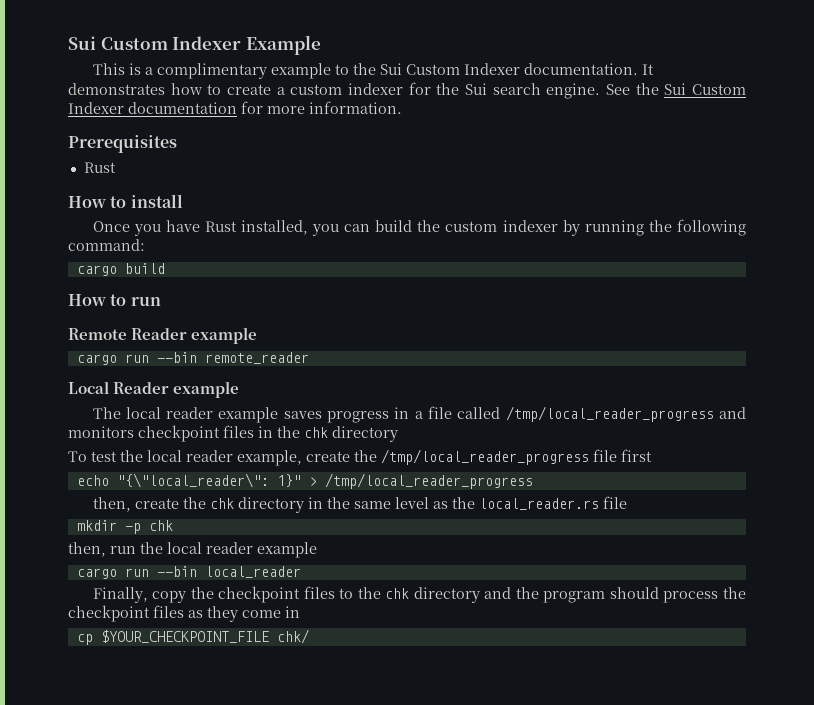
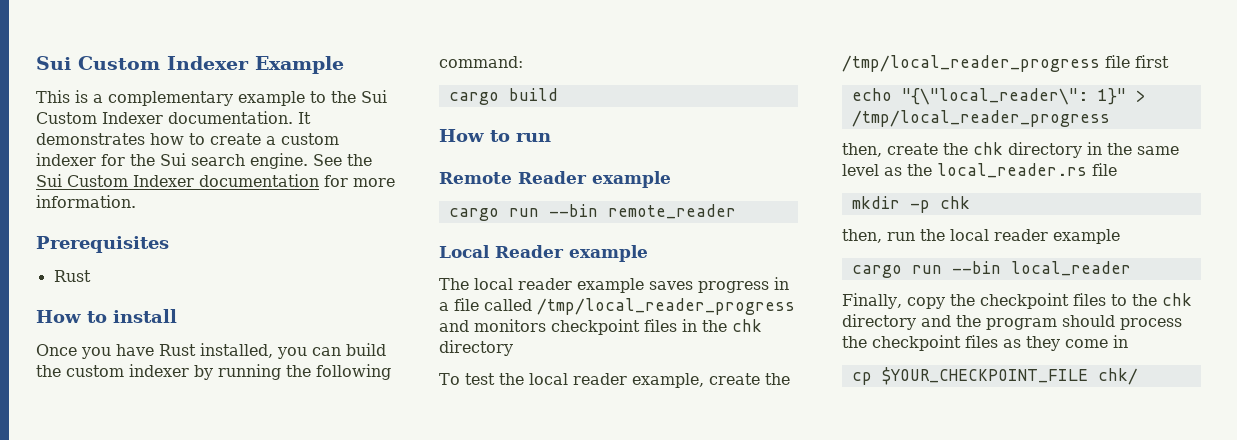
[156,63,267,79] complimentary -> [108,91,233,106] complementary

